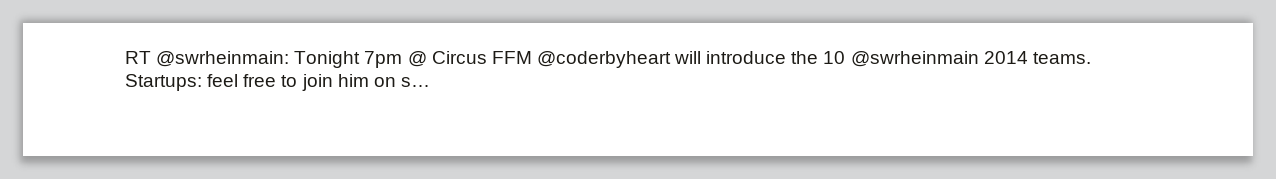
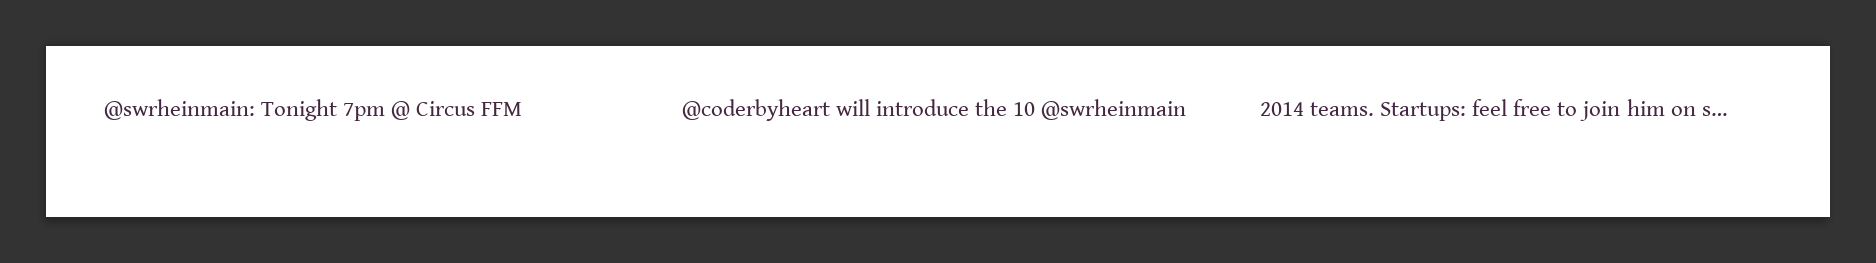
[125,51,151,64] RT -> (104, 109) none

